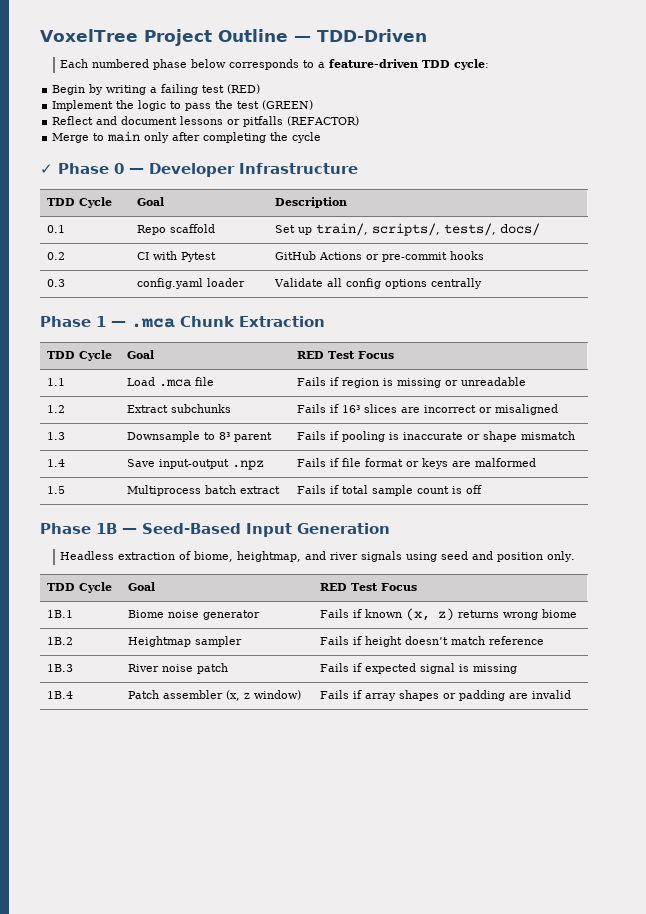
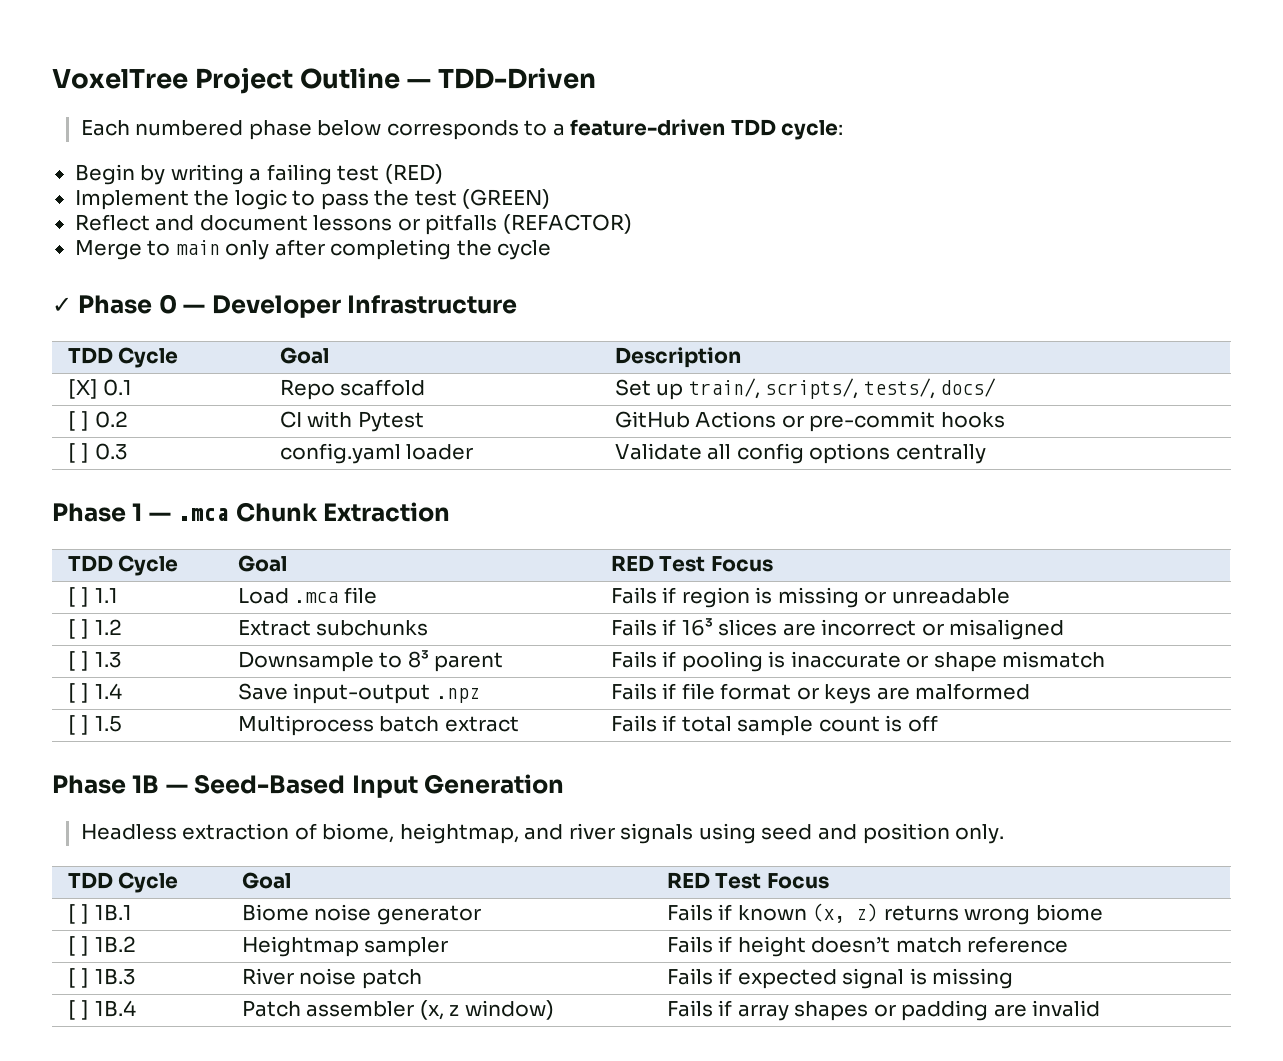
(347, 202) none -> [67,379,98,399] [X]
(540, 229) none -> [67,411,90,431] [ ]
(484, 255) none -> [67,443,90,463] [ ]
(394, 355) none -> [67,587,90,607] [ ]
(526, 381) none -> [67,619,90,639] [ ]
(558, 409) none -> [67,651,90,671] [ ]
(575, 435) none -> [67,683,90,703] [ ]
(536, 462) none -> [67,715,90,735] [ ]
(417, 587) none -> [67,904,90,924] [ ]
(577, 613) none -> [67,936,90,956] [ ]
(544, 640) none -> [67,968,90,988] [ ]
(517, 669) none -> [67,1000,90,1020] [ ]

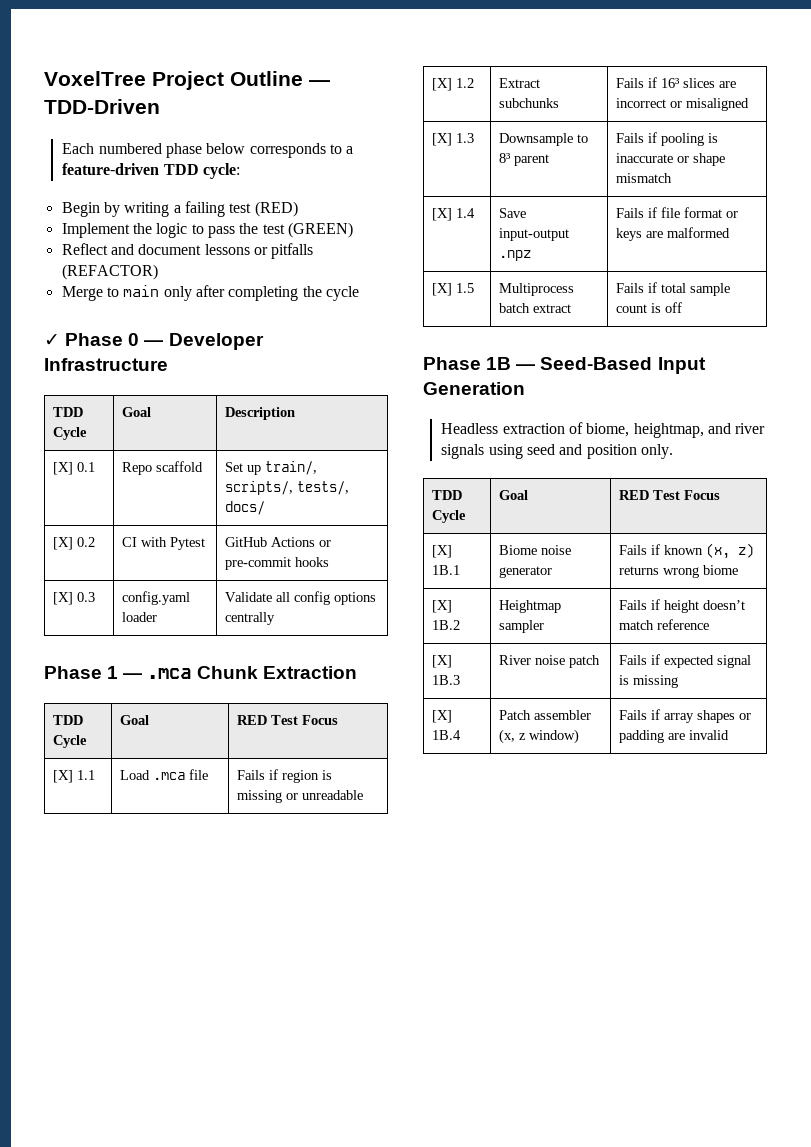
[67,411,90,431] [ ] -> [53,537,74,550] [X]
[67,443,90,463] [ ] -> [53,592,74,605] [X]
[67,587,90,607] [ ] -> [53,770,74,783] [X]
[67,619,90,639] [ ] -> [432,78,453,91] [X]
[67,651,90,671] [ ] -> [432,133,453,146] [X]
[67,683,90,703] [ ] -> [432,208,453,221] [X]
[67,715,90,735] [ ] -> [432,283,453,296] [X]
[67,904,90,924] [ ] -> [432,545,453,558] [X]
[67,936,90,956] [ ] -> [432,600,453,613] [X]
[67,968,90,988] [ ] -> [432,655,453,668] [X]
[67,1000,90,1020] [ ] -> [432,710,453,723] [X]

